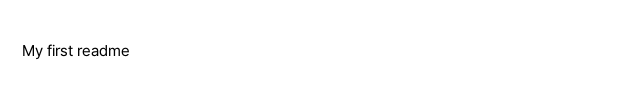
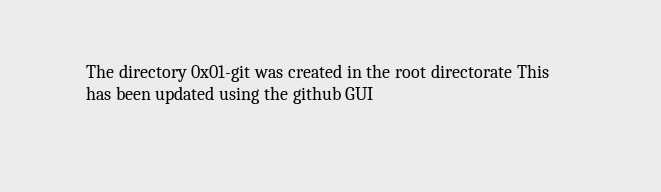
[22,44,131,60] My first readme -> [86,64,549,82] [86,86,374,104] The directory 0x01-git was created in the root directorate This has been updated using the github GUI

